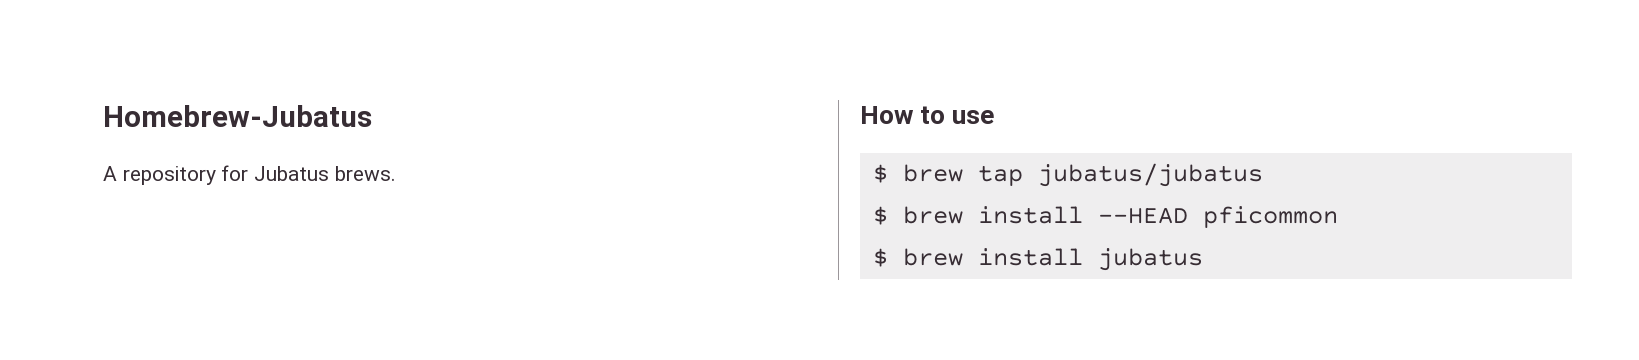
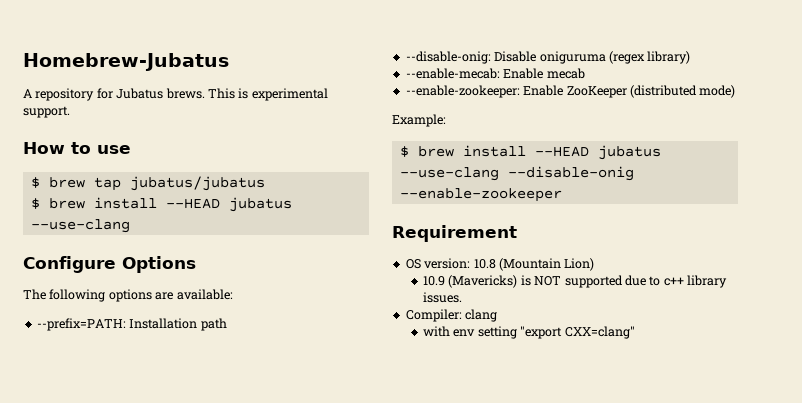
(396, 173) none -> [207,88,328,101] [23,106,70,118] This is experimental support.
[1202,206,1338,228] [872,248,1203,271] pficommon // $ brew install jubatus -> [228,197,292,212] [30,219,130,233] [23,256,196,273] [23,289,233,302] [36,318,227,331] [405,51,691,64] [405,68,585,79] [405,85,736,98] [392,114,446,127] [399,145,661,160] [399,166,634,181] [399,188,562,202] [392,225,517,242] [405,258,595,271] [423,275,728,288] [423,292,463,303] [405,309,498,322] [423,326,635,339] jubatus --use-clang // Configure Options // The following options are available: // --prefix=PATH: Installation path // --disable-onig: Disable oniguruma (regex library) // --enable-mecab: Enable mecab // --enable-zookeeper: Enable ZooKeeper (distributed mode) // Example: // $ brew install --HEAD jubatus --use-clang --disable-onig --enable-zookeeper // Requirement // OS version: 10.8 (Mountain Lion) // 10.9 (Mavericks) is NOT supported due to c++ library issues. // Compiler: clang // with env setting "export CXX=clang"

